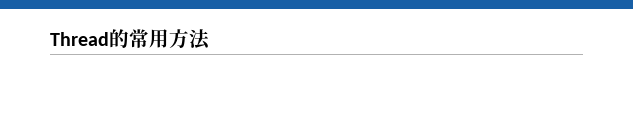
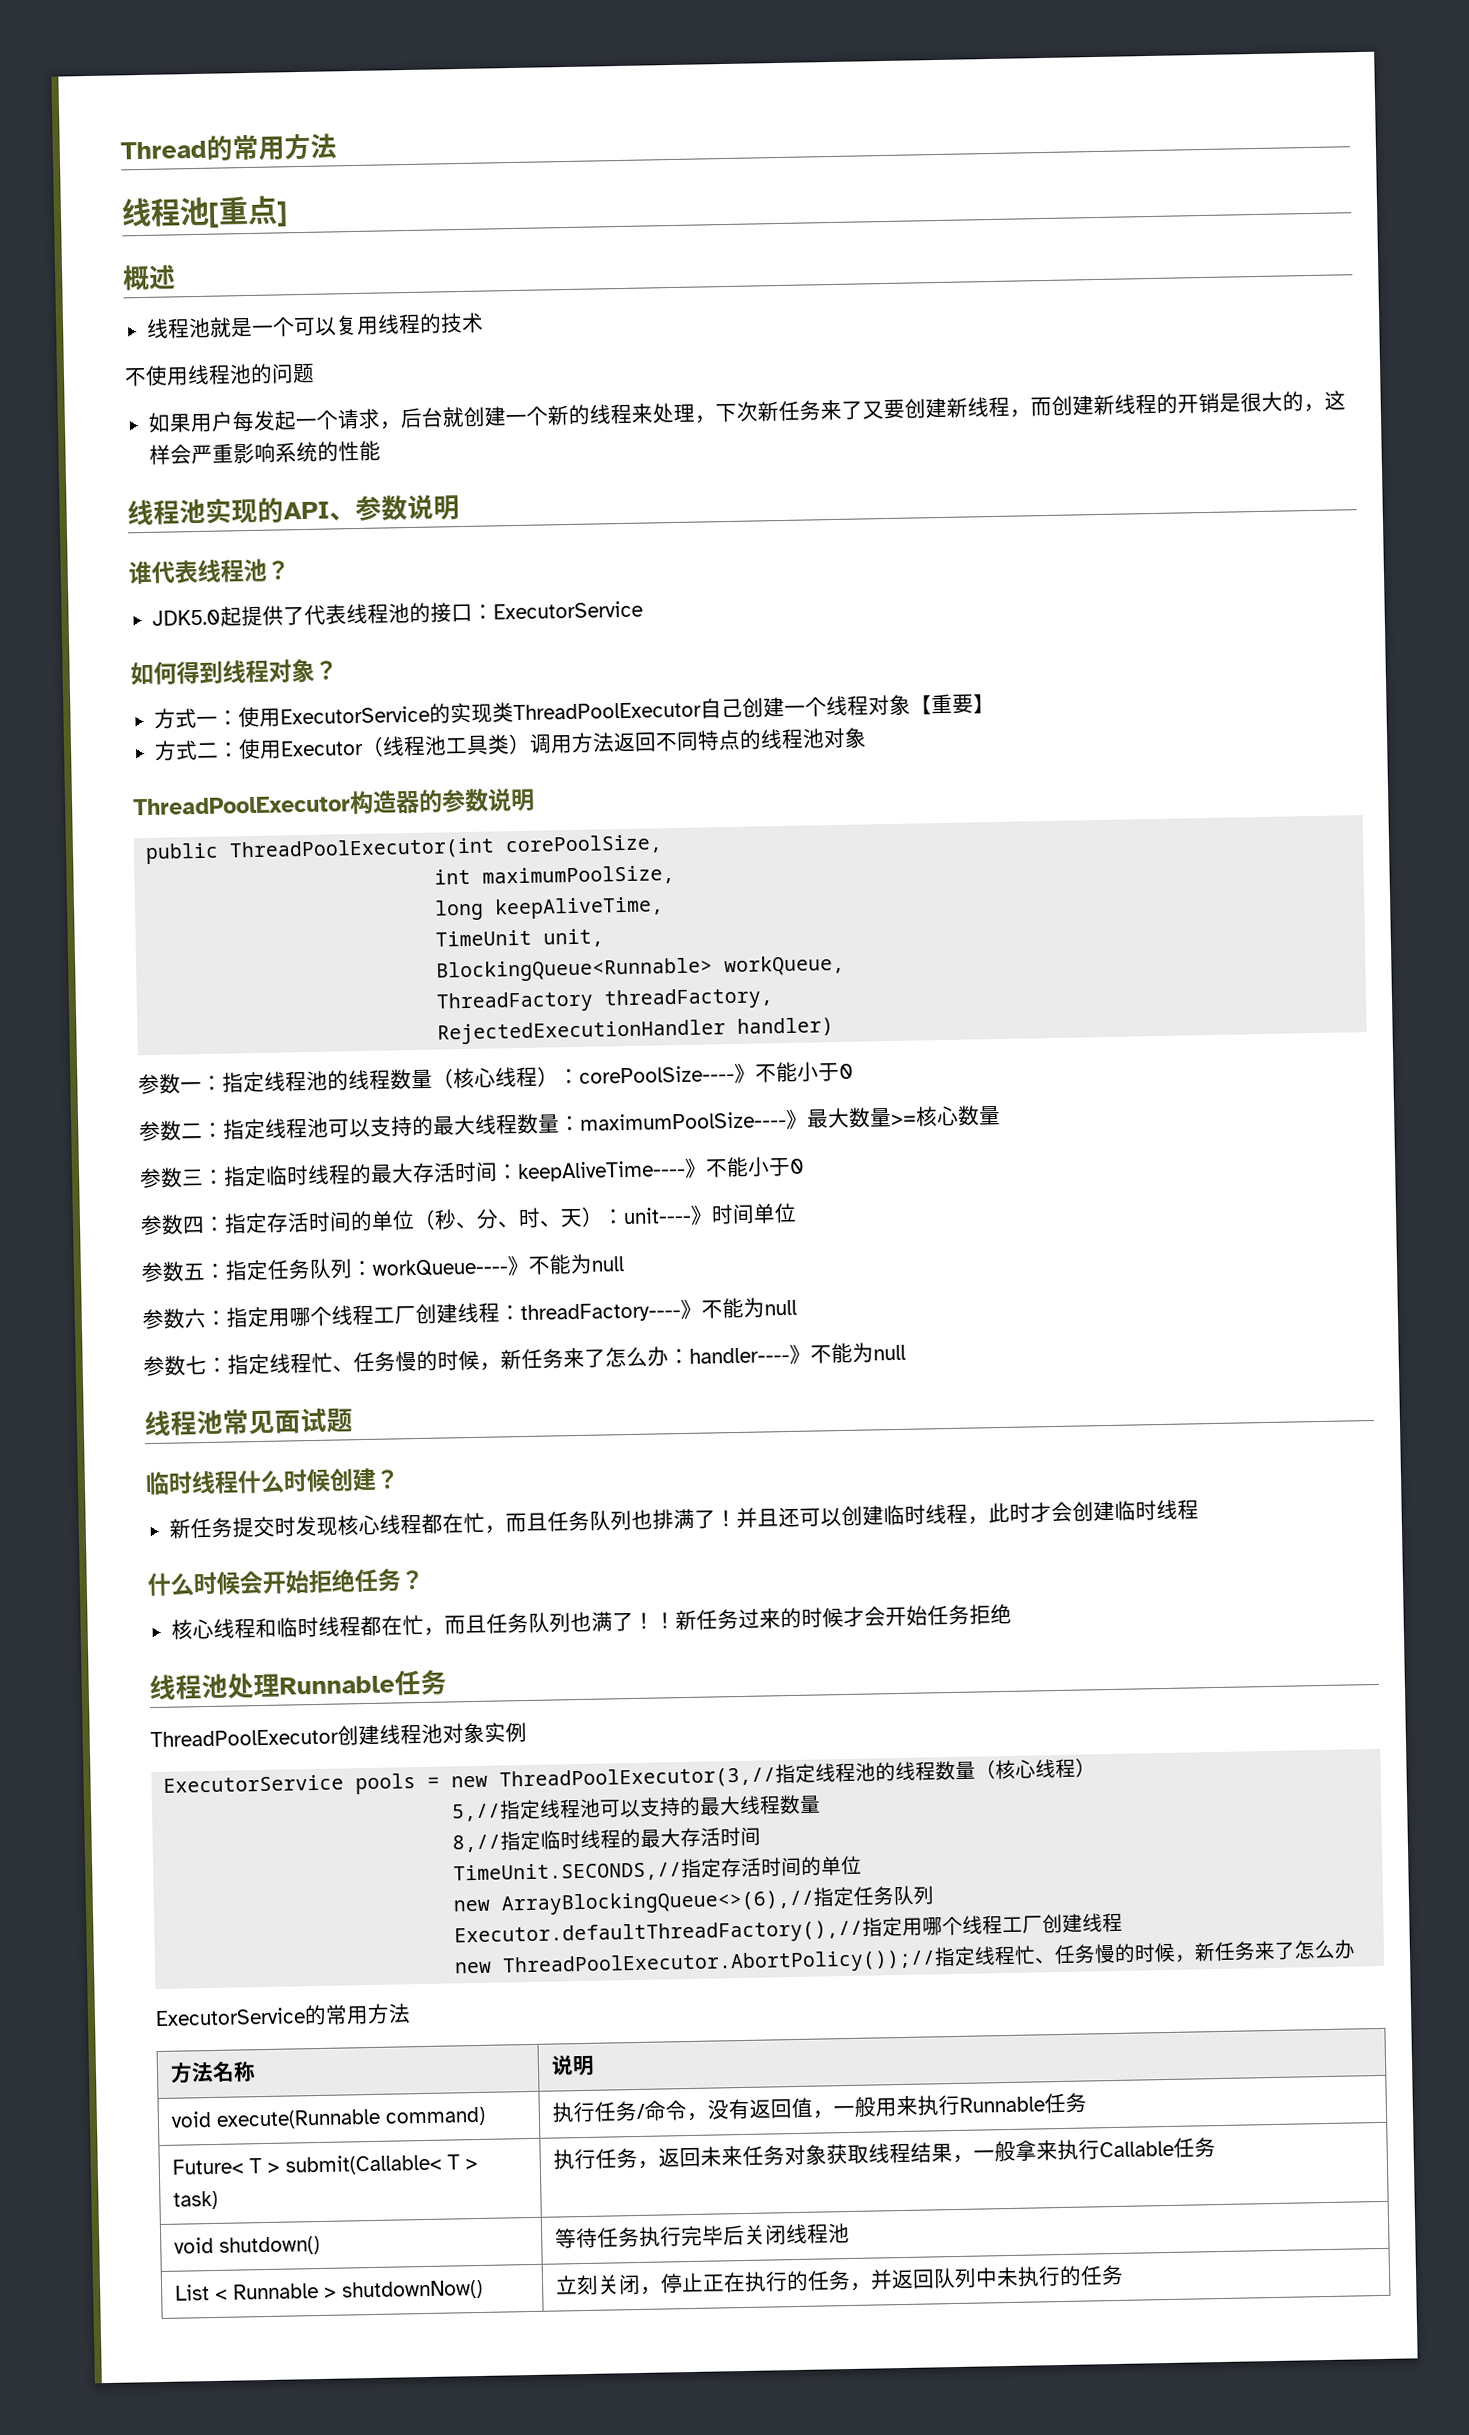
(210, 39) none -> [121,195,288,228] [122,264,176,291] [145,312,484,339] [124,363,315,387] [147,390,1346,433] [148,440,381,465] [127,494,460,526] [128,558,290,585] [151,600,643,627] [130,658,338,686] [153,693,995,729] [153,727,867,761] [133,788,535,816] [145,834,664,865] [434,865,676,887] [434,896,665,921] [435,928,605,948] [436,954,846,983] [436,987,775,1014] [437,1017,835,1045] [138,1061,854,1095] [139,1105,1001,1142] [139,1156,805,1189] [140,1202,797,1236] [141,1253,624,1283] [142,1297,797,1330] [143,1342,906,1377] [144,1407,353,1437] [145,1467,400,1496] [168,1499,1199,1539] [147,1568,424,1597] [170,1603,1012,1640] [149,1669,447,1701] [150,1722,527,1748] [163,1758,1097,1795] [452,1794,822,1822] [452,1826,762,1853] [453,1855,863,1884] [453,1885,935,1916] [454,1912,1124,1948] [454,1939,1357,1978] [155,2003,411,2027] [170,2061,257,2084] [551,2055,596,2077] [171,2106,487,2130] [552,2092,1088,2123] [172,2153,479,2176] [173,2190,219,2210] [553,2137,1217,2170] [174,2235,321,2256] [555,2223,851,2249] [175,2279,484,2301] [555,2264,1125,2296] // 线程池[重点] // 概述 // 线程池就是一个可以复用线程的技术 // 不使用线程池的问题 // 如果用户每发起一个请求，后台就创建一个新的线程来处理，下次新任务来了又要创建新线程，而创建新线程的开销是很大的，这样会严重影响系统的性能 // 线程池实现的API、参数说明 // 谁代表线程池？ // JDK5.0起提供了代表线程池的接口：ExecutorService // 如何得到线程对象？ // 方式一：使用ExecutorService的实现类ThreadPoolExecutor自己创建一个线程对象【重要】 // 方式二：使用Executor（线程池工具类）调用方法返回不同特点的线程池对象 // ThreadPoolExecutor构造器的参数说明 // public ThreadPoolExecutor(int corePoolSize, // int maximumPoolSize, // long keepAliveTime, // TimeUnit unit, // BlockingQueue<Runnable> workQueue, // ThreadFactory threadFactory, // RejectedExecutionHandler handler) // 参数一：指定线程池的线程数量（核心线程）：corePoolSize----》不能小于0 // 参数二：指定线程池可以支持的最大线程数量：maximumPoolSize----》最大数量>=核心数量 // 参数三：指定临时线程的最大存活时间：keepAliveTime----》不能小于0 // 参数四：指定存活时间的单位（秒、分、时、天）：unit----》时间单位 // 参数五：指定任务队列：workQueue----》不能为null // 参数六：指定用哪个线程工厂创建线程：threadFactory----》不能为null // 参数七：指定线程忙、任务慢的时候，新任务来了怎么办：handler----》不能为null // 线程池常见面试题 // 临时线程什么时候创建？ // 新任务提交时发现核心线程都在忙，而且任务队列也排满了！并且还可以创建临时线程，此时才会创建临时线程 // 什么时候会开始拒绝任务？ // 核心线程和临时线程都在忙，而且任务队列也满了！！新任务过来的时候才会开始任务拒绝 // 线程池处理Runnable任务 // ThreadPoolExecutor创建线程池对象实例 // ExecutorService pools = new ThreadPoolExecutor(3,//指定线程池的线程数量（核心线程） // 5,//指定线程池可以支持的最大线程数量 // 8,//指定临时线程的最大存活时间 // TimeUnit.SECONDS,//指定存活时间的单位 // new ArrayBlockingQueue<>(6),//指定任务队列 // Executor.defaultThreadFactory(),//指定用哪个线程工厂创建线程 // new ThreadPoolExecutor.AbortPolicy());//指定线程忙、任务慢的时候，新任务来了怎么办 // ExecutorService的常用方法 // 方法名称 | 说明 // void execute(Runnable command) | 执行任务/命令，没有返回值，一般用来执行Runnable任务 // Future< T > submit(Callable< T > task) | 执行任务，返回未来任务对象获取线程结果，一般拿来执行Callable任务 // void shutdown() | 等待任务执行完毕后关闭线程池 // List < Runnable > shutdownNow() | 立刻关闭，停止正在执行的任务，并返回队列中未执行的任务

